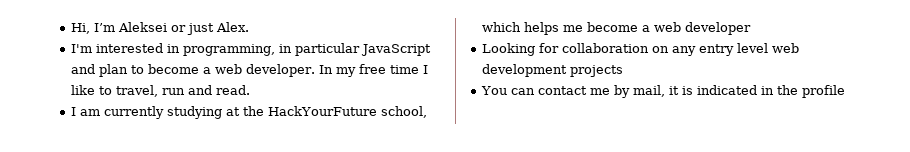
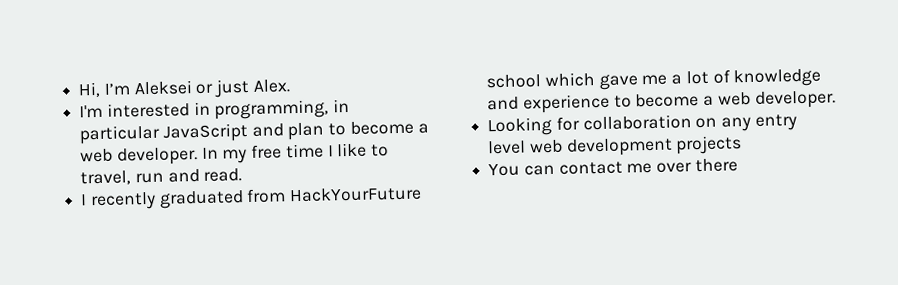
[80,106,428,119] [482,22,752,35] am currently studying at the HackYourFuture school, which helps me become a web developer -> [89,186,423,211] [486,68,822,91] [487,90,836,114] recently graduated from HackYourFuture school which gave me a lot of knowledge and experience to become a web developer.
[614,85,846,98] by mail, it is indicated in the profile -> [656,158,738,173] over there

